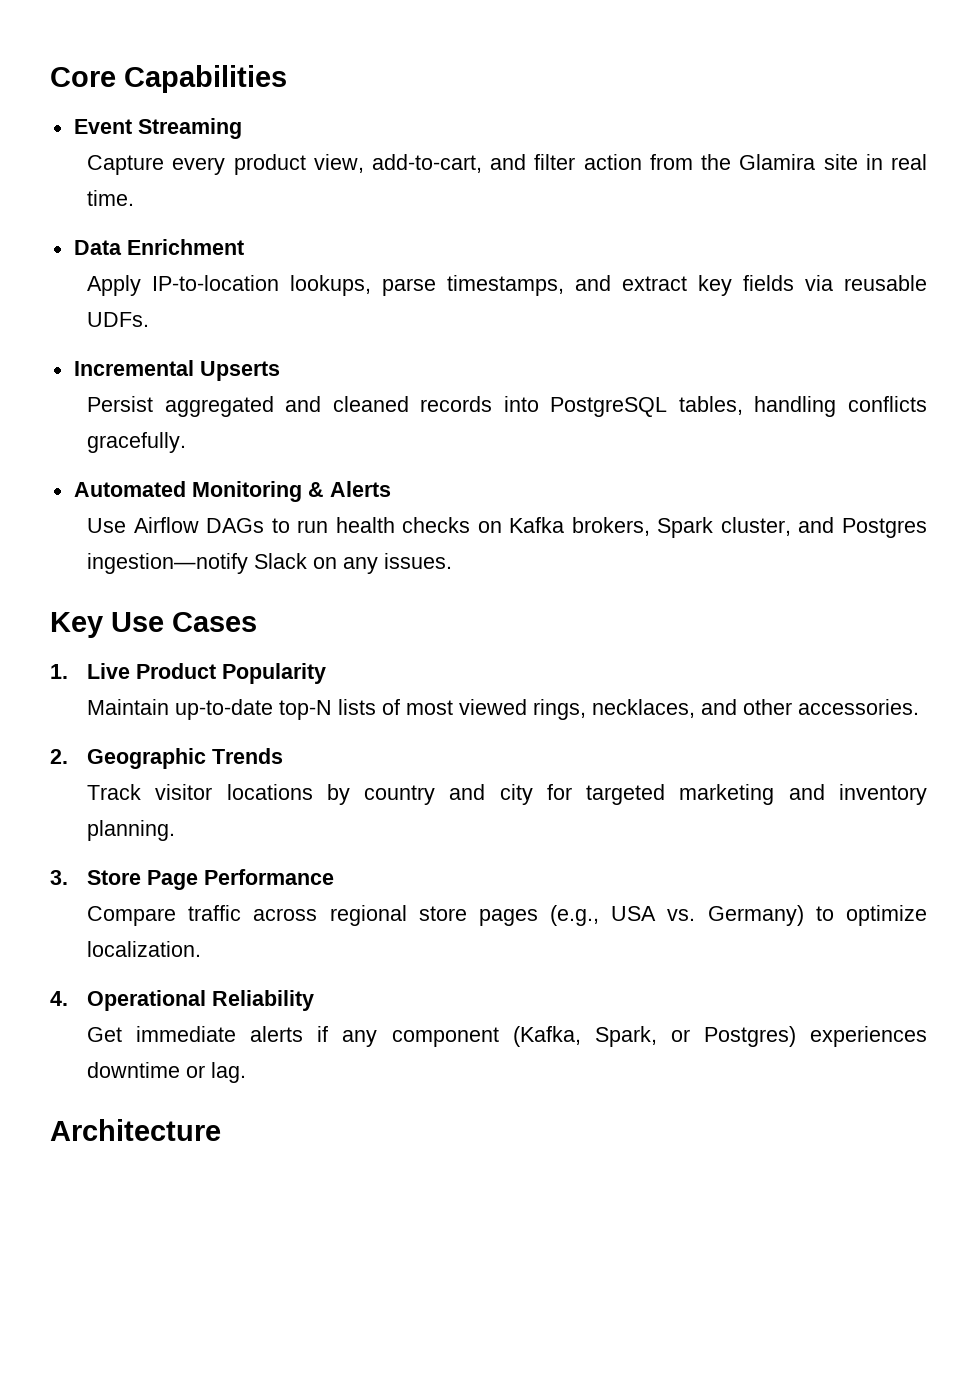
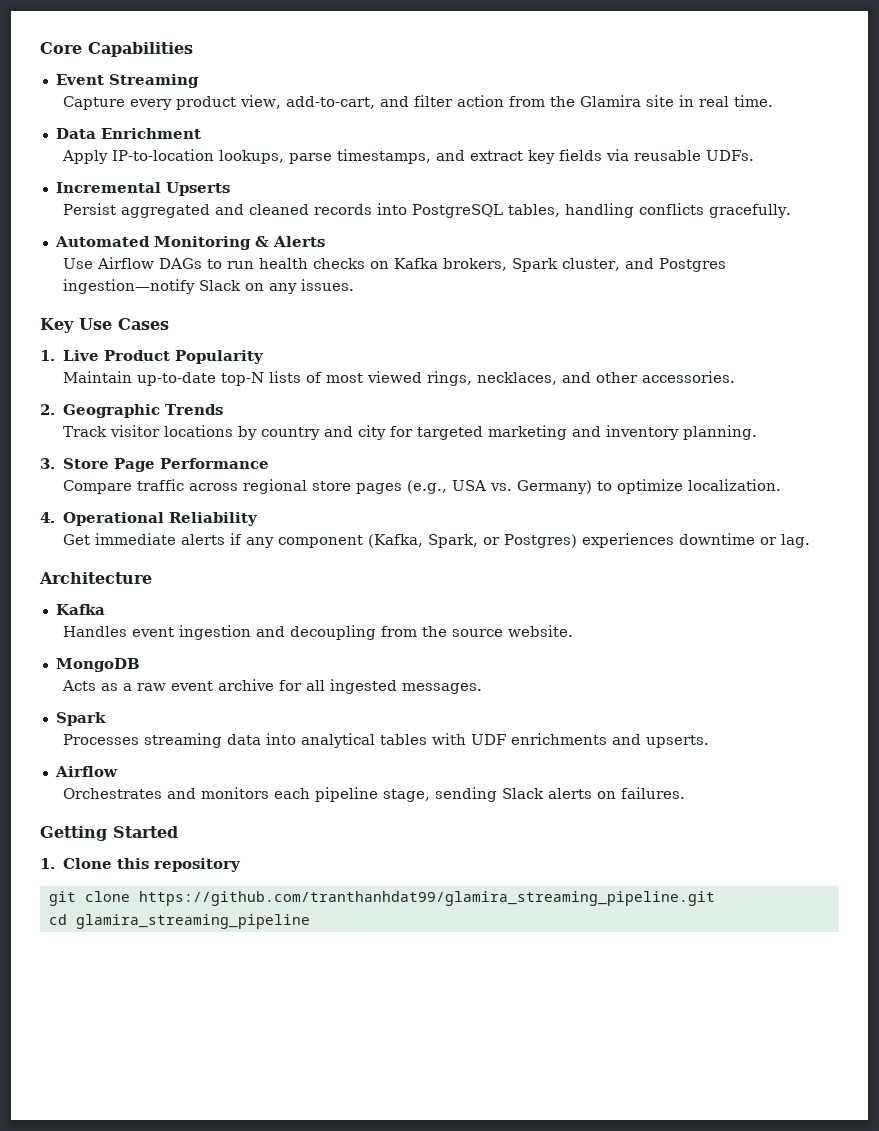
(221, 1130) none -> [55,604,105,615] [62,625,573,640] [55,658,140,672] [61,679,482,694] [55,712,106,726] [62,733,709,748] [54,766,118,777] [62,787,685,802] [40,826,178,841] [40,858,241,872] [48,891,715,906] [48,914,310,929] // Kafka // Handles event ingestion and decoupling from the source website. // MongoDB // Acts as a raw event archive for all ingested messages. // Spark // Processes streaming data into analytical tables with UDF enrichments and upserts. // Airflow // Orchestrates and monitors each pipeline stage, sending Slack alerts on failures. // Getting Started // 1. Clone this repository // git clone https://github.com/tranthanhdat99/glamira_streaming_pipeline.git // cd glamira_streaming_pipeline

